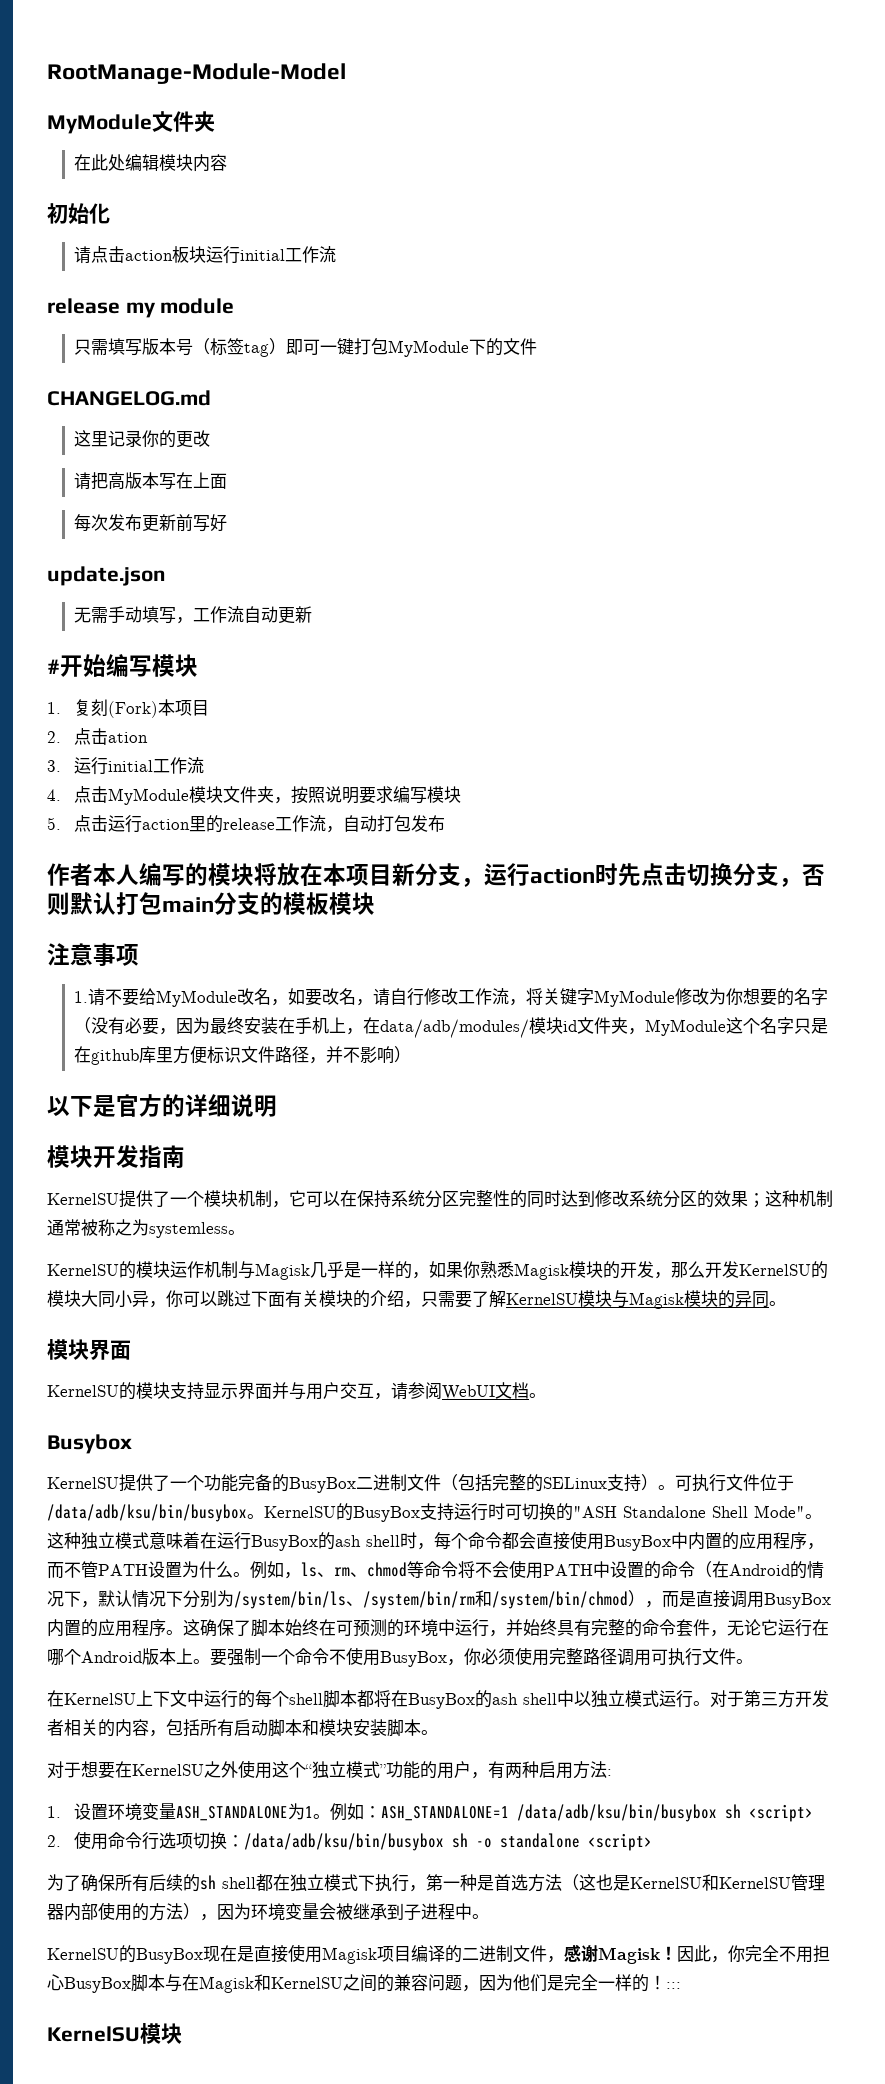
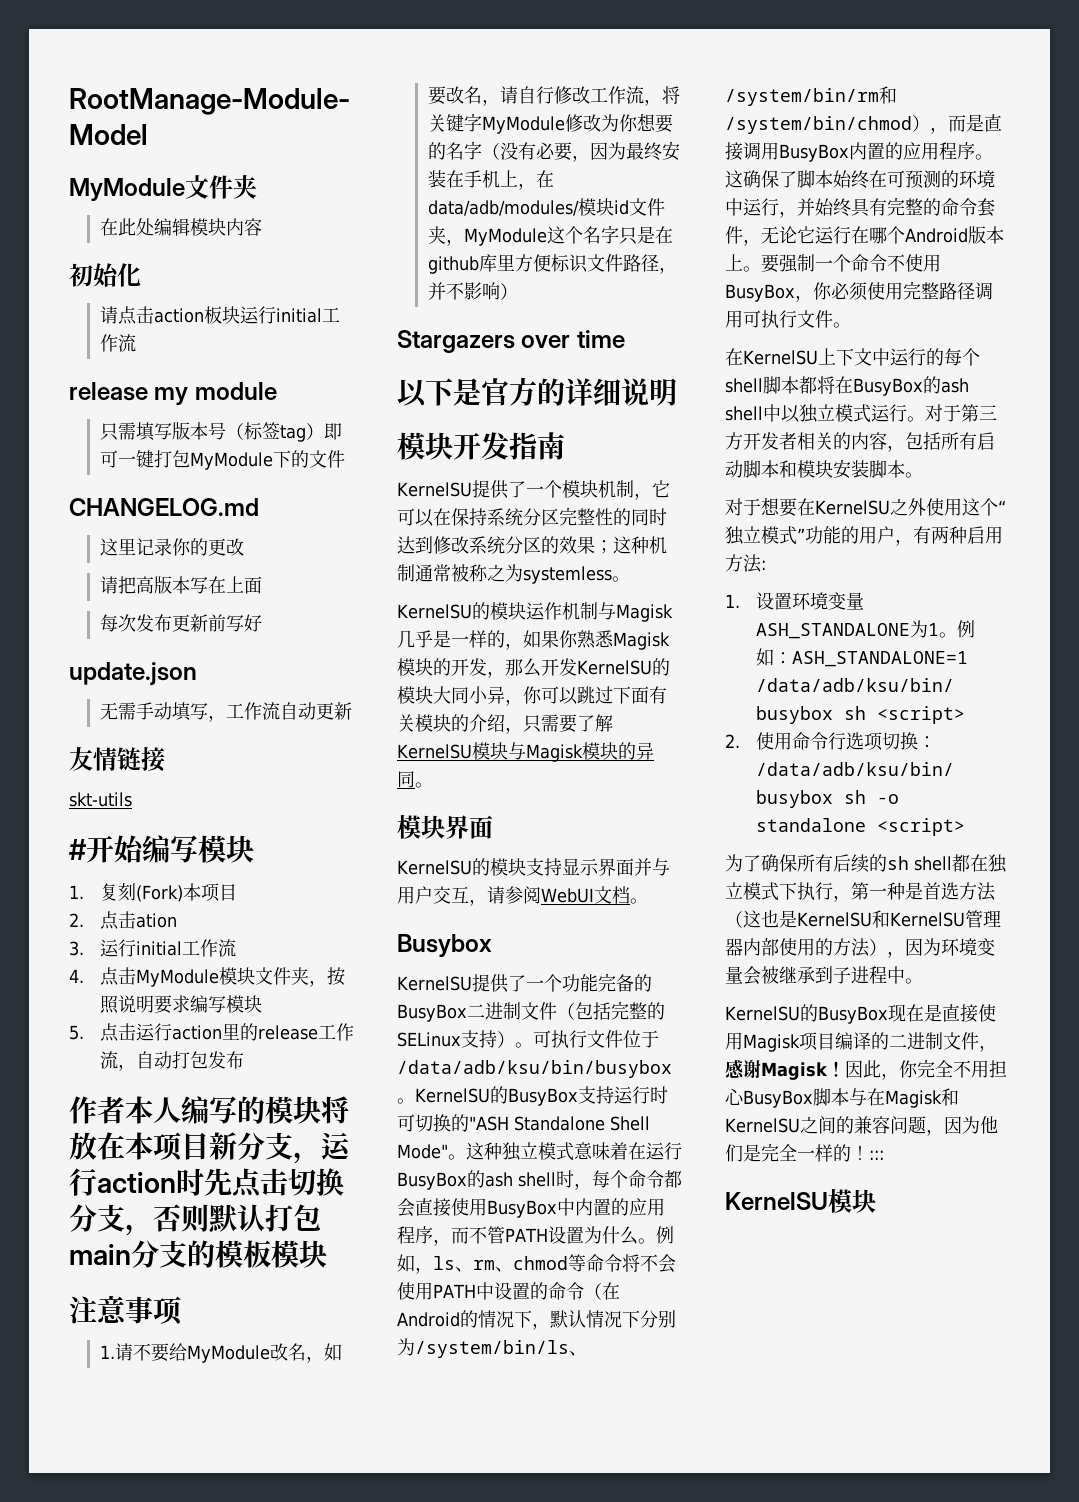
(312, 614) none -> [69,747,165,772] [69,792,132,807] // 友情链接 // skt-utils
(411, 1054) none -> [397,330,625,353] // Stargazers over time

